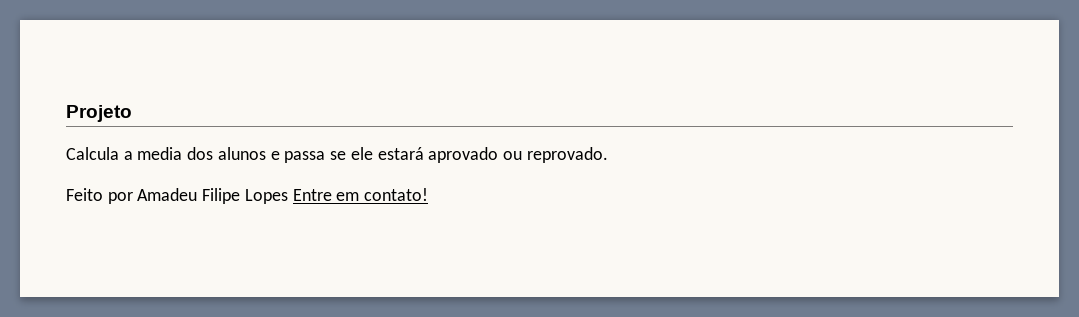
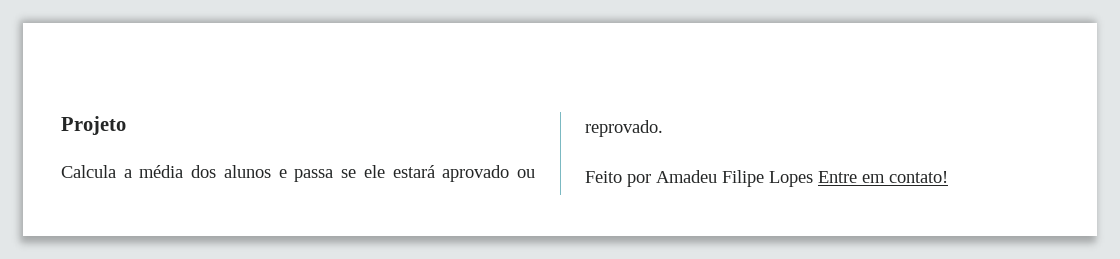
[137,147,183,160] media -> [139,165,184,178] média

